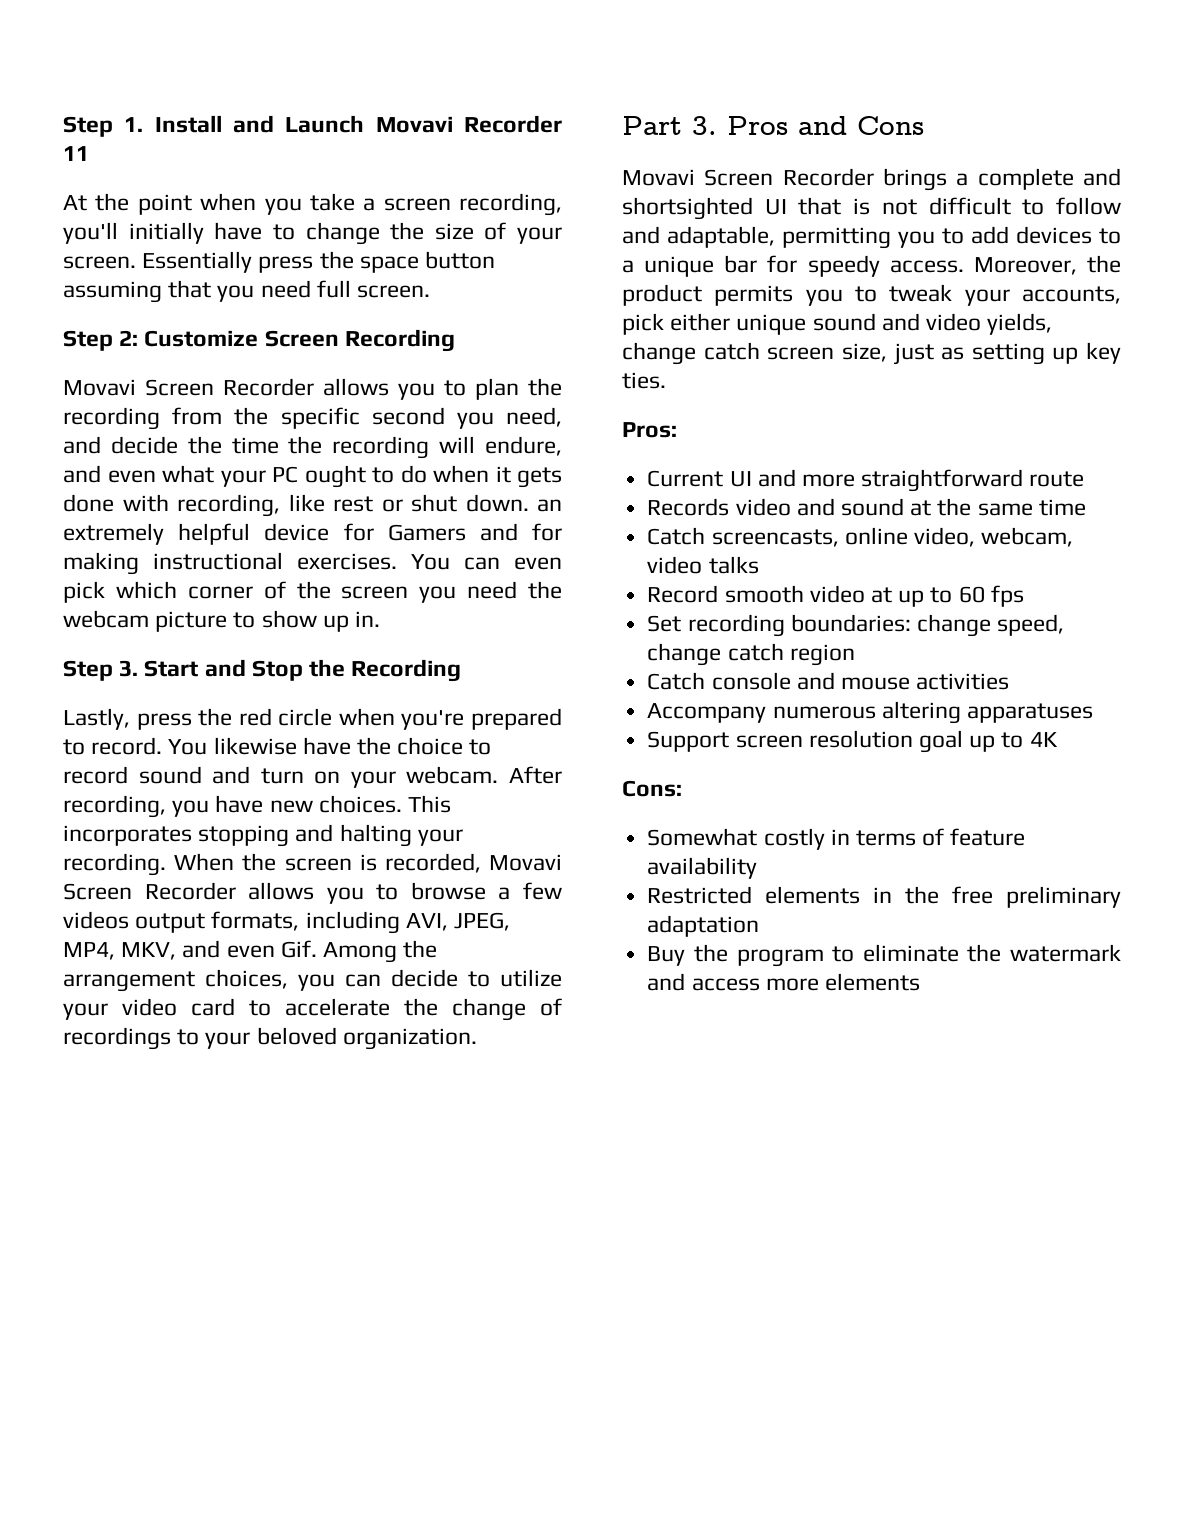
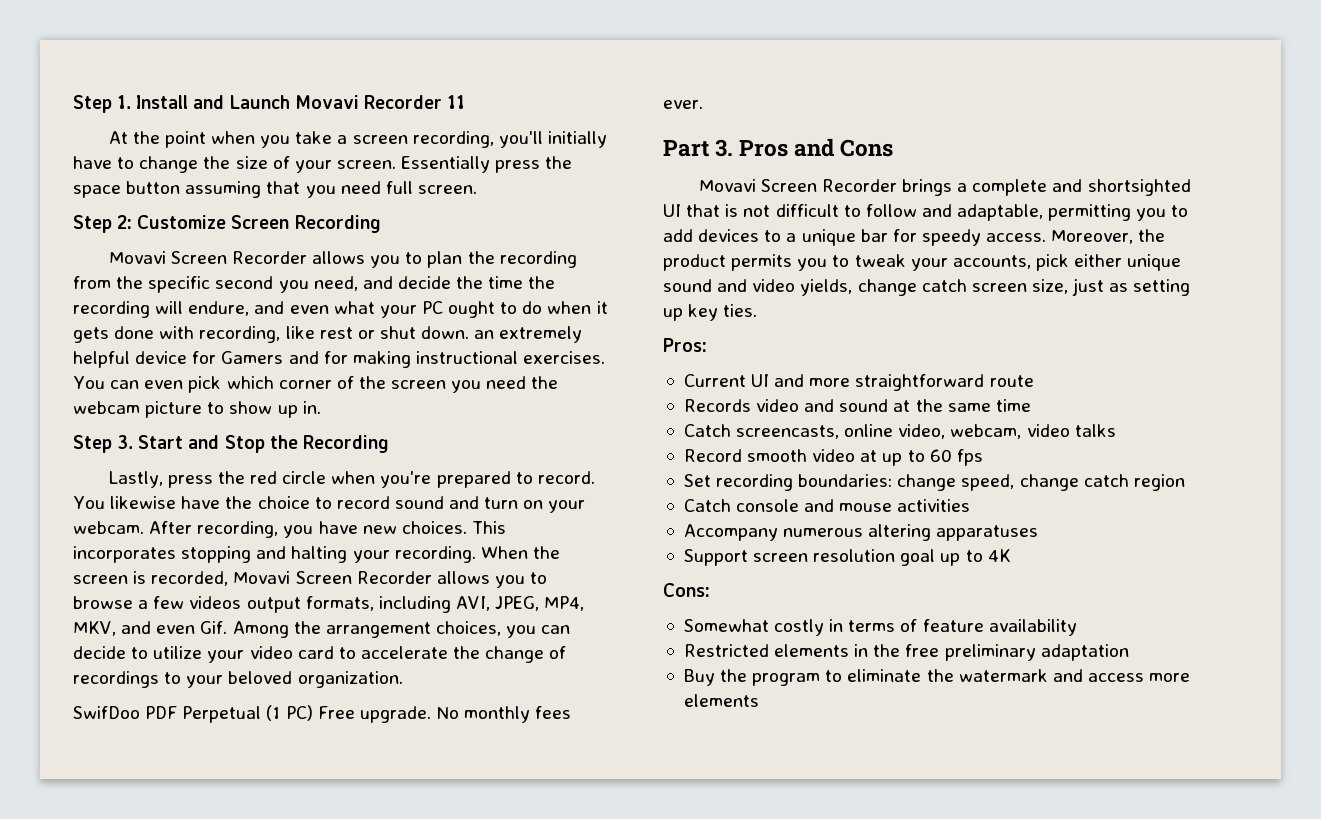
(477, 1039) none -> [73,705,572,723] [663,100,703,109] // SwifDoo PDF Perpetual (1 PC) Free upgrade. No monthly fees ever.

